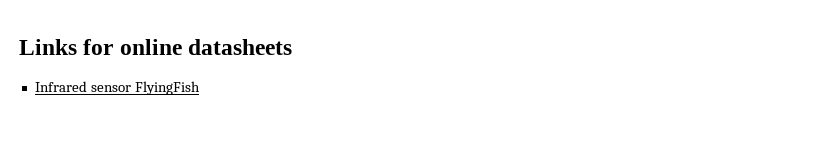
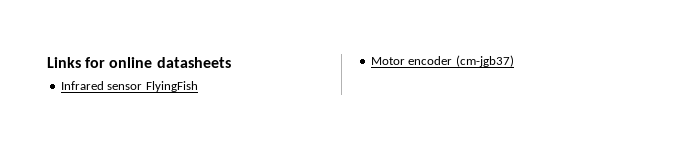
(200, 88) none -> [370,55,514,67] // Motor encoder (cm-jgb37)

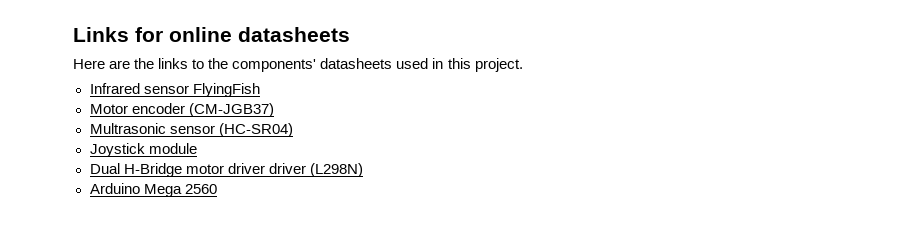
(231, 62) none -> [73,58,523,72] // Here are the links to the components' datasheets used in this project.
[455,55,514,67] (cm-jgb37) -> [188,103,274,117] [89,123,293,137] [89,143,197,157] [89,163,363,177] [89,183,217,197] (CM-JGB37) // Multrasonic sensor (HC-SR04) // Joystick module // Dual H-Bridge motor driver driver (L298N) // Arduino Mega 2560

